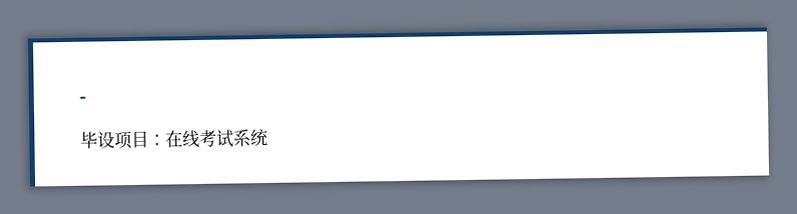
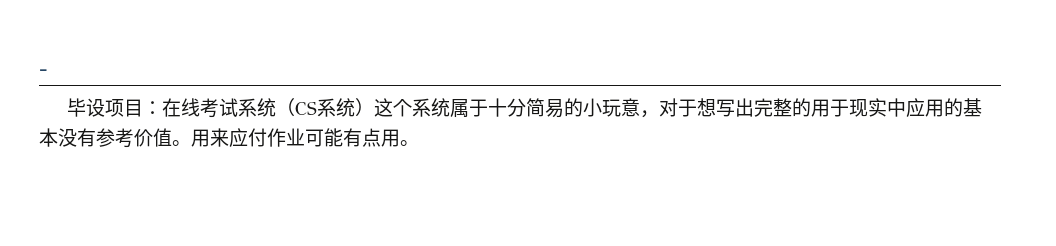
(268, 137) none -> [276,98,983,118] [39,128,419,148] （CS系统）这个系统属于十分简易的小玩意，对于想写出完整的用于现实中应用的基本没有参考价值。用来应付作业可能有点用。

